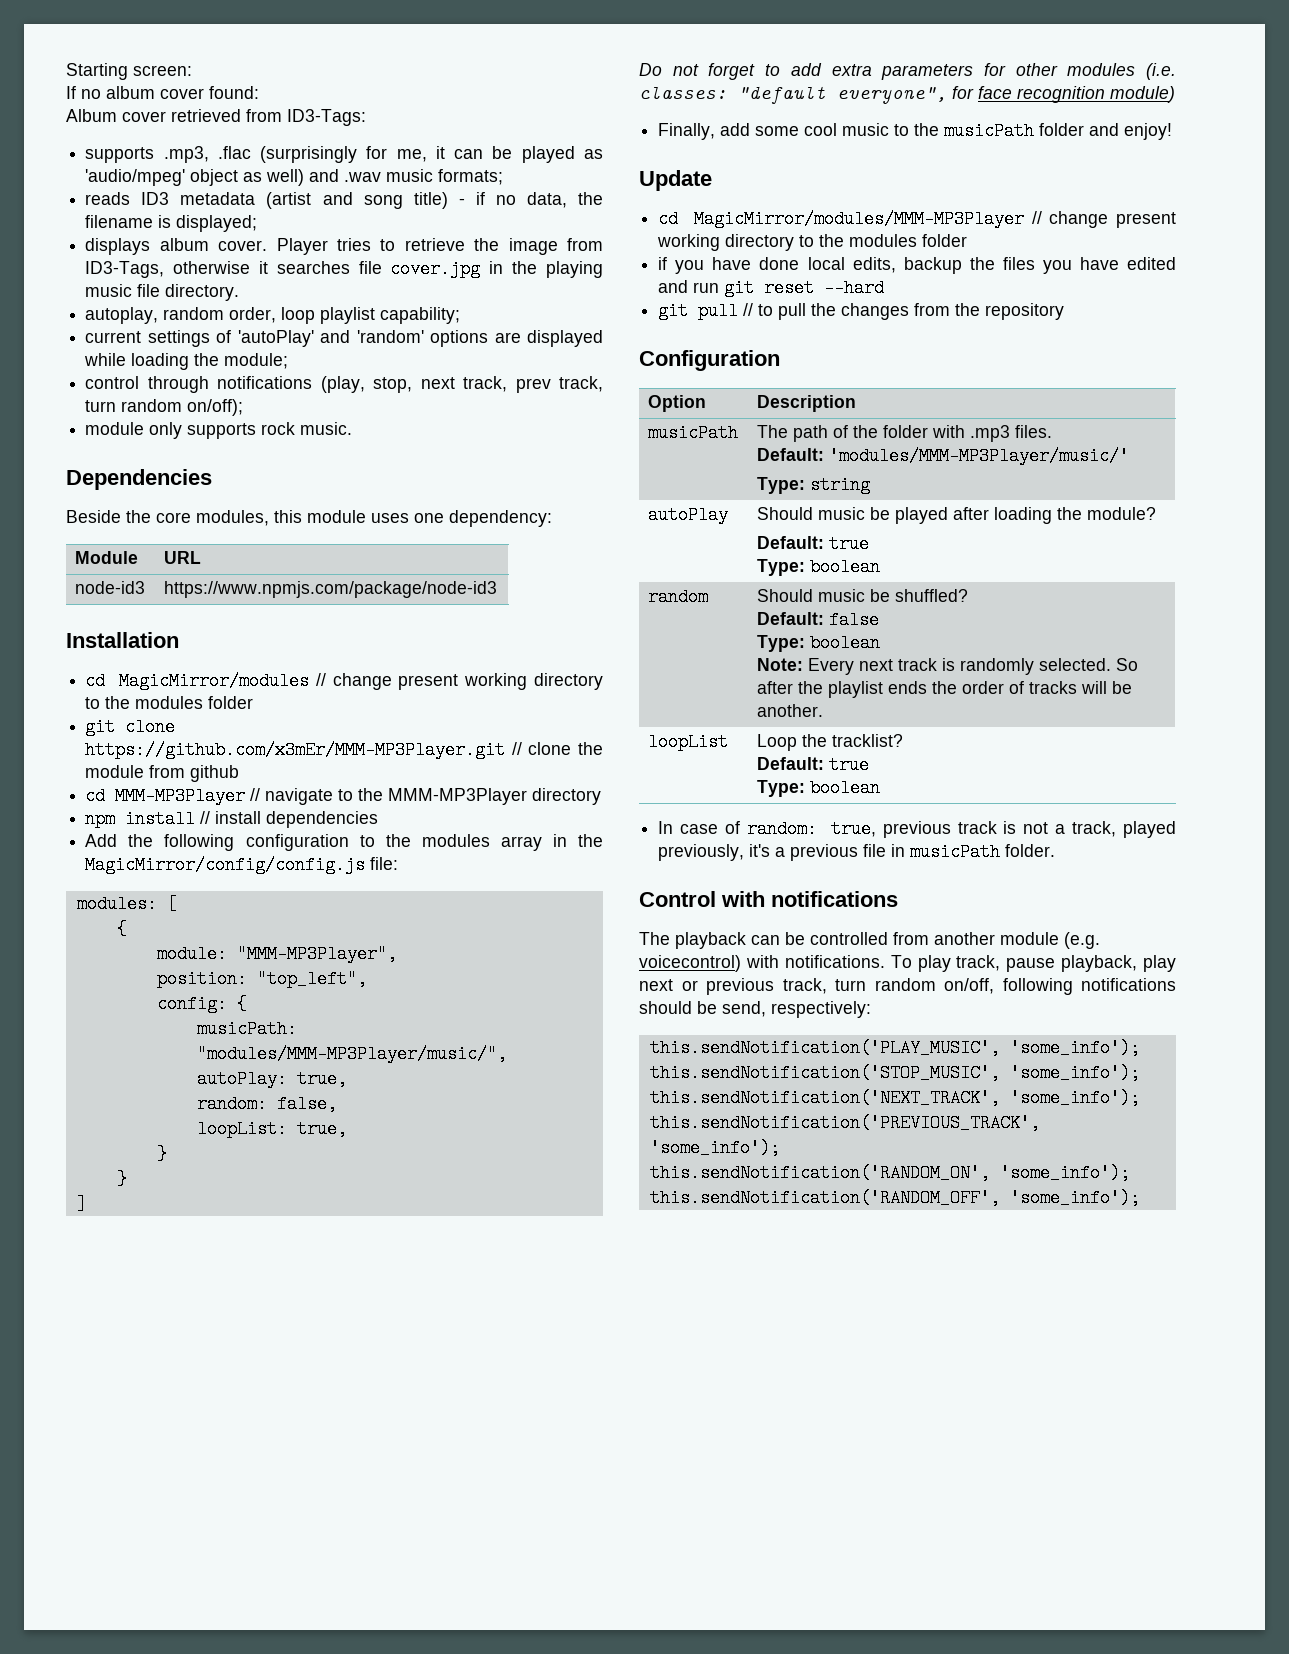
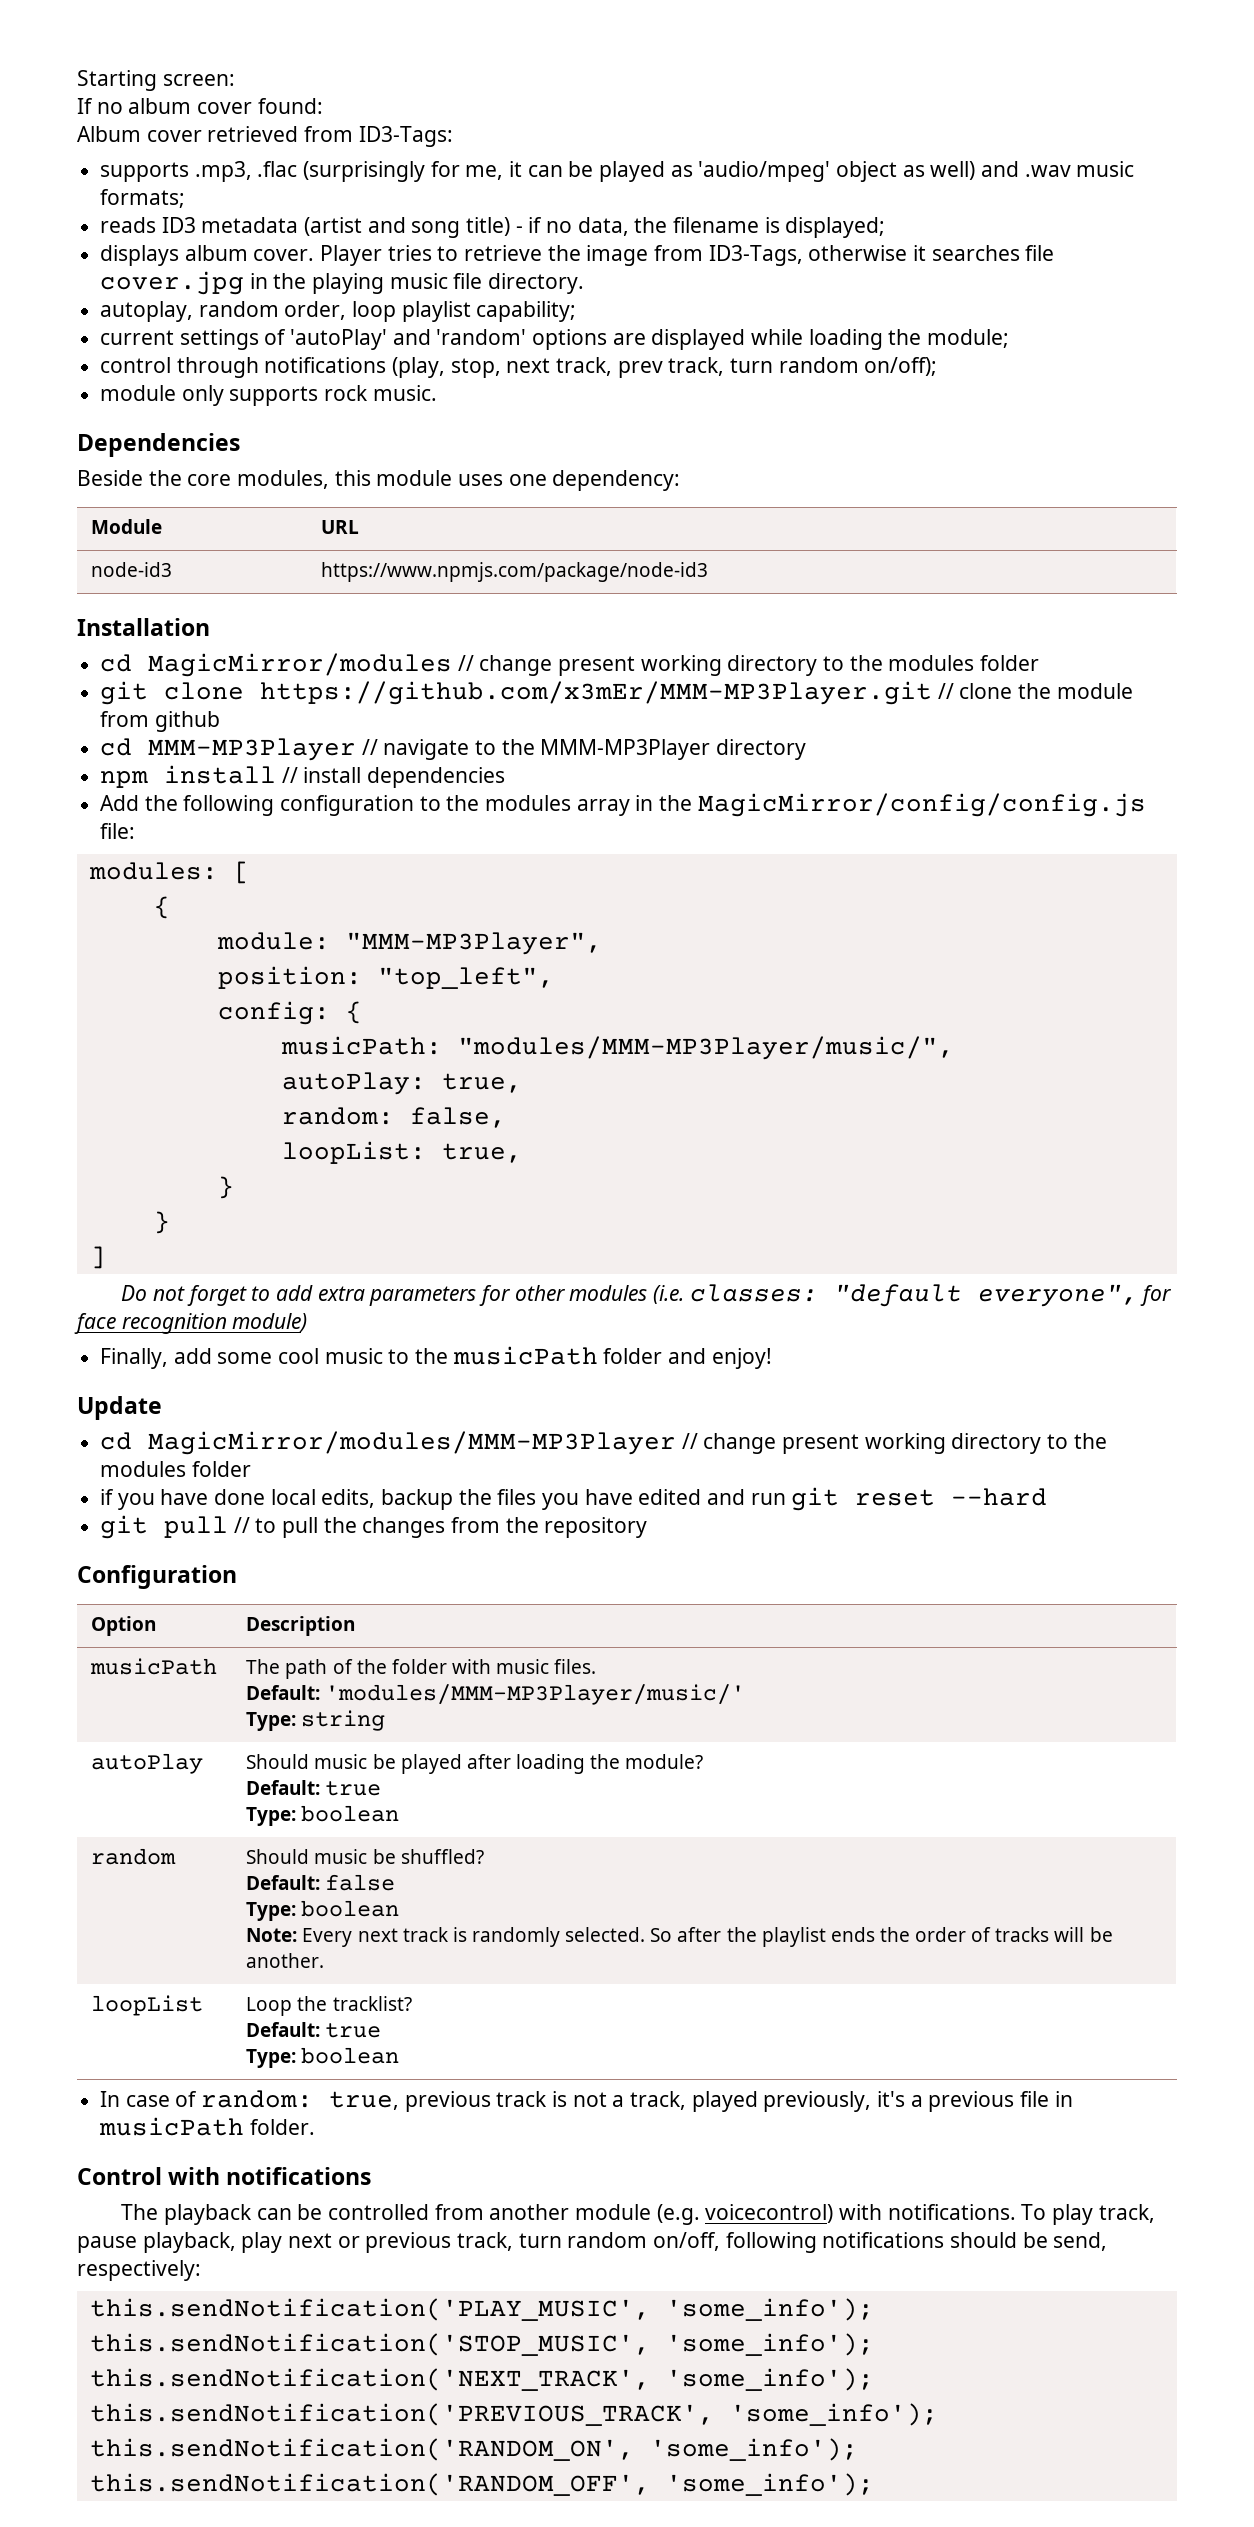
[970,425,1011,442] .mp3 -> [496,1659,550,1674] music

